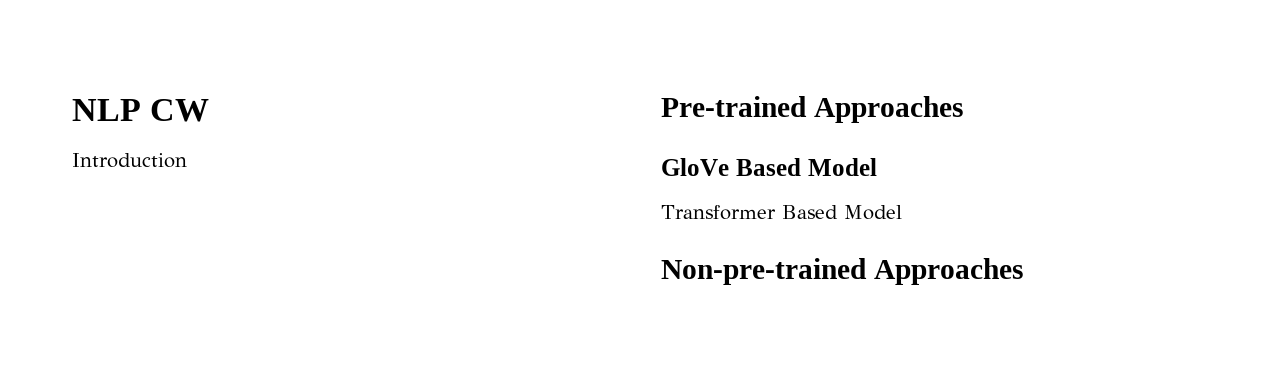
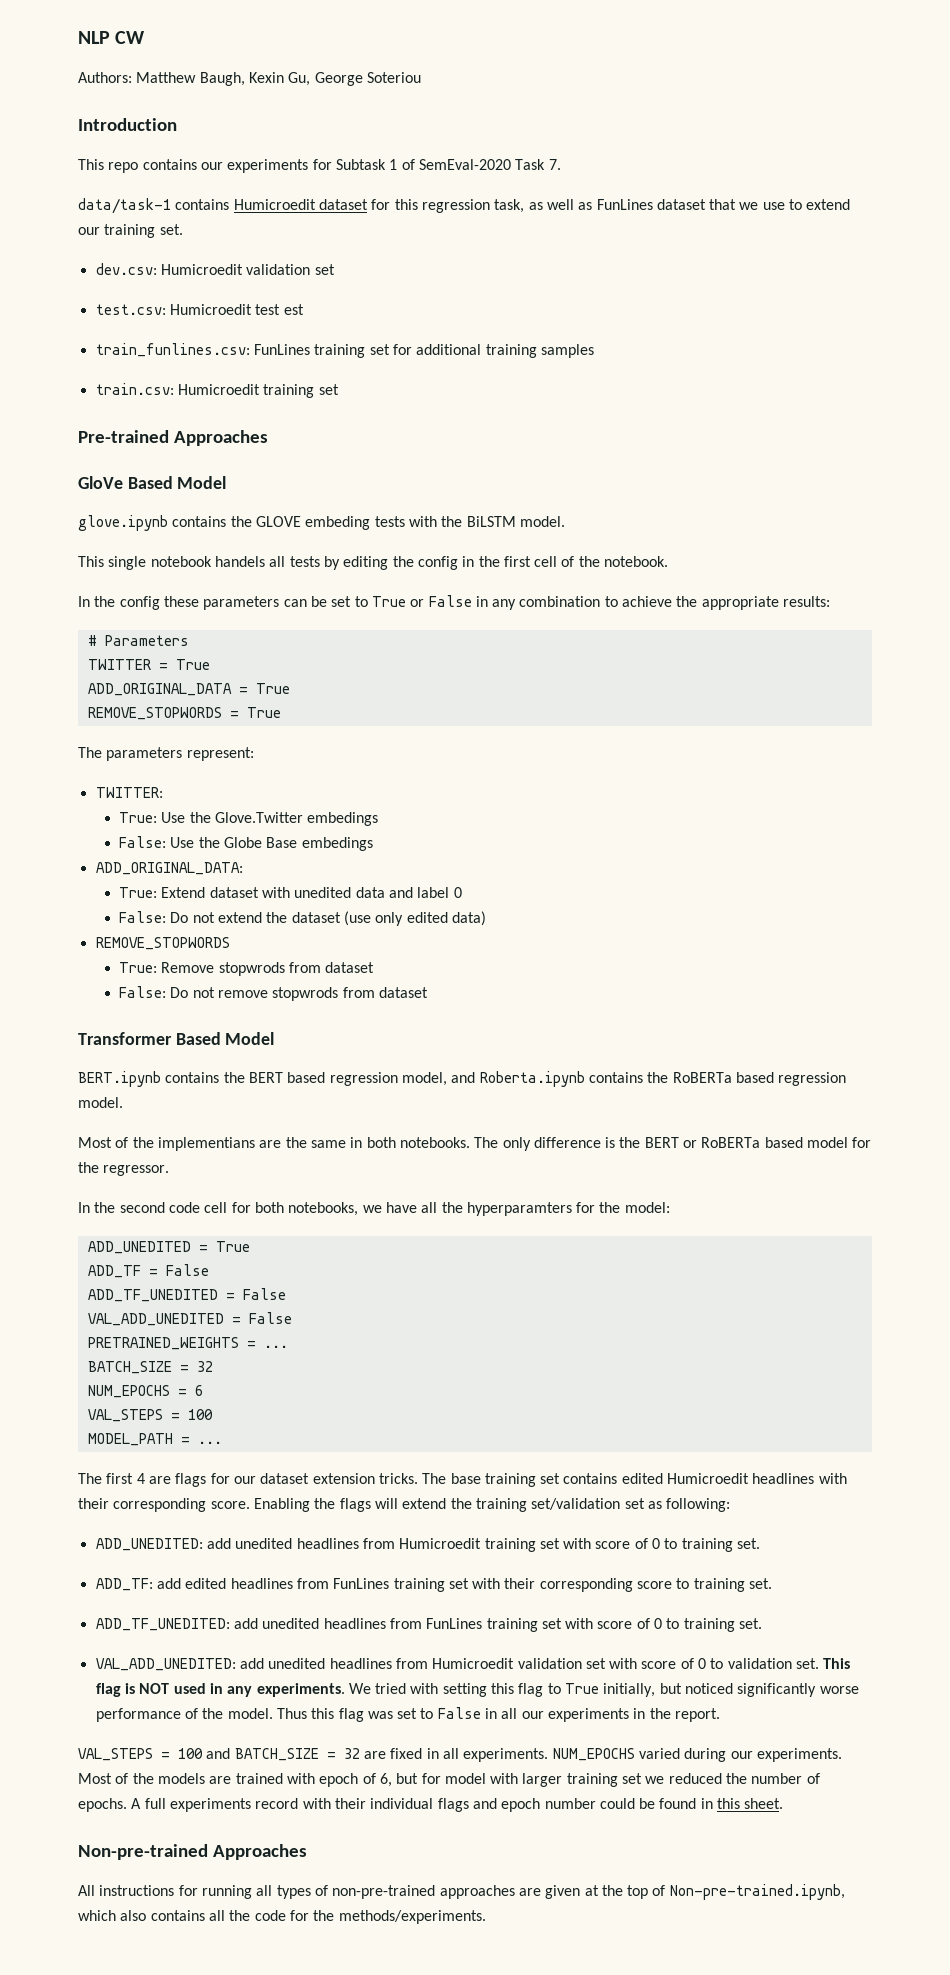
[72,153,187,168] Introduction -> [78,72,421,86] [78,118,177,131] [78,159,561,173] [78,198,851,214] [78,224,183,238] [95,263,335,275] [95,304,304,315] [95,343,594,358] [95,383,339,398] Authors: Matthew Baugh, Kexin Gu, George Soteriou // Introduction // This repo contains our experiments for Subtask 1 of SemEval-2020 Task 7. // data/task-1 contains Humicroedit dataset for this regression task, as well as FunLines dataset that we use to extend our training set. // dev.csv: Humicroedit validation set // test.csv: Humicroedit test est // train_funlines.csv: FunLines training set for additional training samples // train.csv: Humicroedit training set
[661,205,902,220] [661,258,1023,285] Transformer Based Model // Non-pre-trained Approaches -> [78,515,565,531] [78,556,669,570] [78,595,831,610] [87,635,189,646] [87,659,210,670] [87,683,290,696] [87,707,281,720] [78,747,254,761] [95,787,163,798] [119,812,379,826] [119,836,373,851] [95,862,243,875] [119,887,462,898] [119,911,486,926] [95,937,230,950] [119,962,375,976] [119,986,428,1001] [78,1032,275,1045] [78,1071,847,1087] [78,1097,123,1108] [78,1137,872,1151] [78,1162,170,1176] [78,1202,670,1216] [87,1241,250,1254] [87,1264,209,1278] [87,1288,286,1302] [87,1312,292,1326] [87,1337,288,1350] [87,1361,213,1374] [87,1385,203,1398] [87,1409,213,1422] [87,1433,222,1446] [78,1473,847,1487] [78,1498,731,1512] [95,1538,761,1552] [95,1578,773,1592] [95,1618,763,1632] [95,1658,851,1671] [95,1683,859,1697] [95,1707,721,1722] [78,1748,842,1762] [78,1773,820,1787] [78,1798,784,1812] [78,1844,307,1860] [78,1884,845,1900] [78,1910,486,1924] glove.ipynb contains the GLOVE embeding tests with the BiLSTM model. // This single notebook handels all tests by editing the config in the first cell of the notebook. // In the config these parameters can be set to True or False in any combination to achieve the appropriate results: // # Parameters // TWITTER = True // ADD_ORIGINAL_DATA = True // REMOVE_STOPWORDS = True // The parameters represent: // TWITTER: // True: Use the Glove.Twitter embedings // False: Use the Globe Base embedings // ADD_ORIGINAL_DATA: // True: Extend dataset with unedited data and label 0 // False: Do not extend the dataset (use only edited data) // REMOVE_STOPWORDS // True: Remove stopwrods from dataset // False: Do not remove stopwrods from dataset // Transformer Based Model // BERT.ipynb contains the BERT based regression model, and Roberta.ipynb contains the RoBERTa based regression model. // Most of the implementians are the same in both notebooks. The only difference is the BERT or RoBERTa based model for the regressor. // In the second code cell for both notebooks, we have all the hyperparamters for the model: // ADD_UNEDITED = True // ADD_TF = False // ADD_TF_UNEDITED = False // VAL_ADD_UNEDITED = False // PRETRAINED_WEIGHTS = ... // BATCH_SIZE = 32 // NUM_EPOCHS = 6 // VAL_STEPS = 100 // MODEL_PATH = ... // The first 4 are flags for our dataset extension tricks. The base training set contains edited Humicroedit headlines with their corresponding score. Enabling the flags will extend the training set/validation set as following: // ADD_UNEDITED: add unedited headlines from Humicroedit training set with score of 0 to training set. // ADD_TF: add edited headlines from FunLines training set with their corresponding score to training set. // ADD_TF_UNEDITED: add unedited headlines from FunLines training set with score of 0 to training set. // VAL_ADD_UNEDITED: add unedited headlines from Humicroedit validation set with score of 0 to validation set. This flag is NOT used in any experiments. We tried with setting this flag to True initially, but noticed significantly worse performance of the model. Thus this flag was set to False in all our experiments in the report. // VAL_STEPS = 100 and BATCH_SIZE = 32 are fixed in all experiments. NUM_EPOCHS varied during our experiments. Most of the models are trained with epoch of 6, but for model with larger training set we reduced the number of epochs. A full experiments record with their individual flags and epoch number could be found in this sheet. // Non-pre-trained Approaches // All instructions for running all types of non-pre-trained approaches are given at the top of Non-pre-trained.ipynb, which also contains all the code for the methods/experiments.

